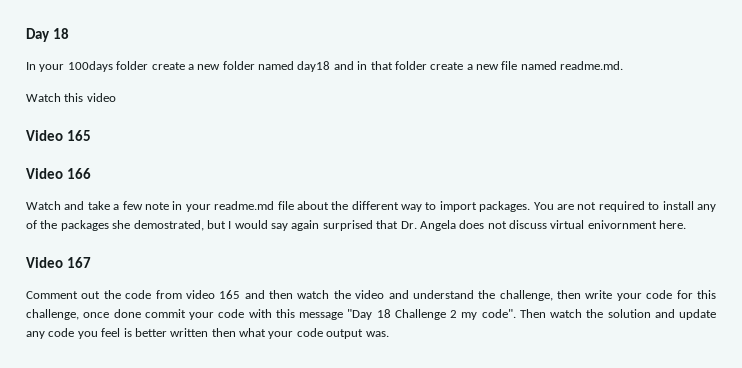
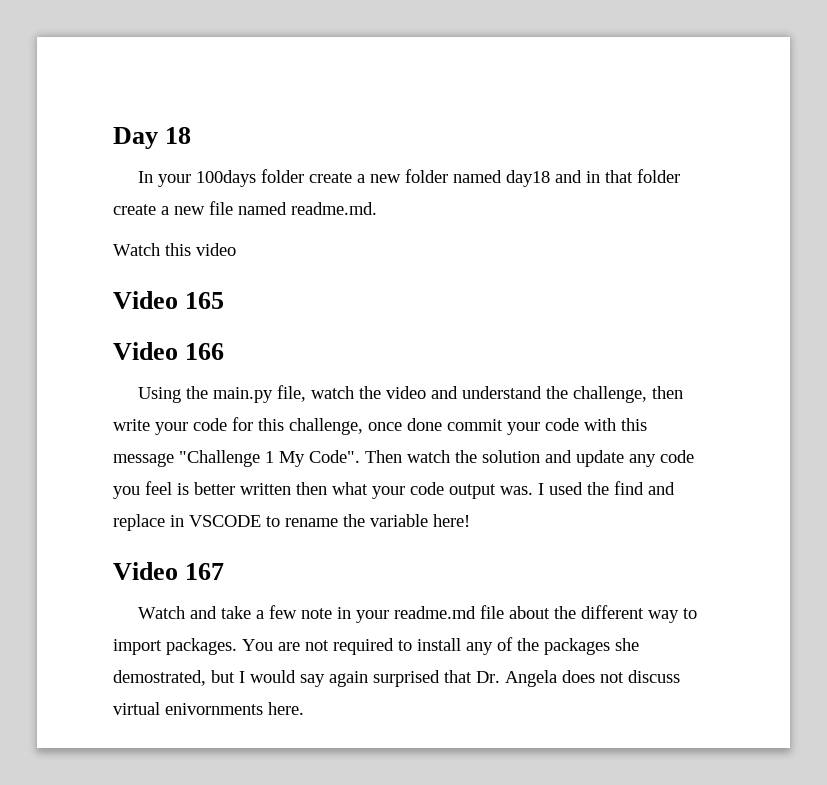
(91, 173) none -> [137,385,683,403] [113,417,647,435] [113,450,694,467] [113,481,675,499] [113,514,470,531] [113,562,225,580] // Using the main.py file, watch the video and understand the challenge, then write your code for this challenge, once done commit your code with this message "Challenge 1 My Code". Then watch the solution and update any code you feel is better written then what your code output was. I used the find and replace in VSCODE to rename the variable here! // Video 167
[587,220,657,229] enivornment -> [165,703,263,715] enivornments
[26,257,91,268] [26,290,717,301] [26,309,716,320] [26,328,389,339] // Video 167 // Comment out the code from video 165 and then watch the video and understand the challenge, then write your code for this challenge, once done commit your code with this message "Day 18 Challenge 2 my code". Then watch the solution and update any code you feel is better written then what your code output was. -> (304, 708) none

